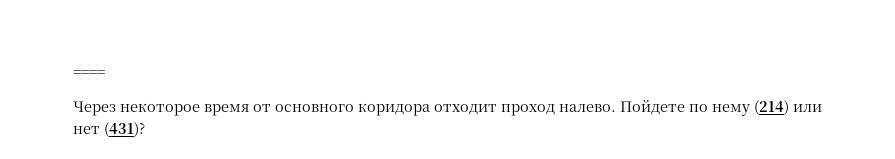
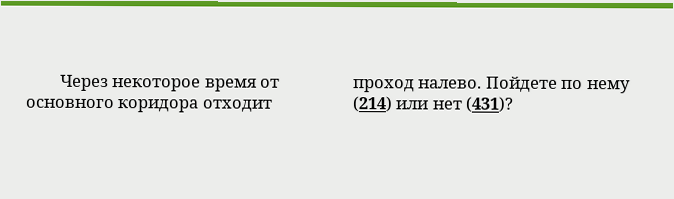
[73,70,105,77] ==== // -> (59, 83) none

